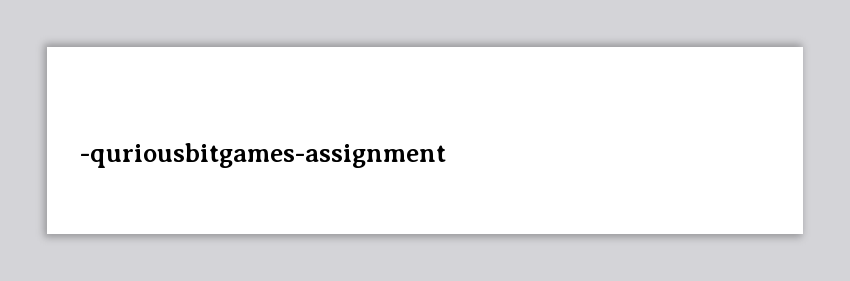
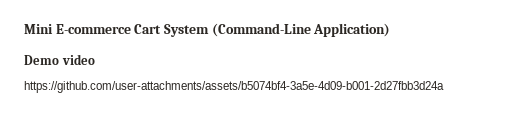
[80,143,446,168] -quriousbitgames-assignment -> [24,23,391,37] [24,54,95,65] [24,81,444,93] Mini E-commerce Cart System (Command-Line Application) // Demo video // https://github.com/user-attachments/assets/b5074bf4-3a5e-4d09-b001-2d27fbb3d24a

